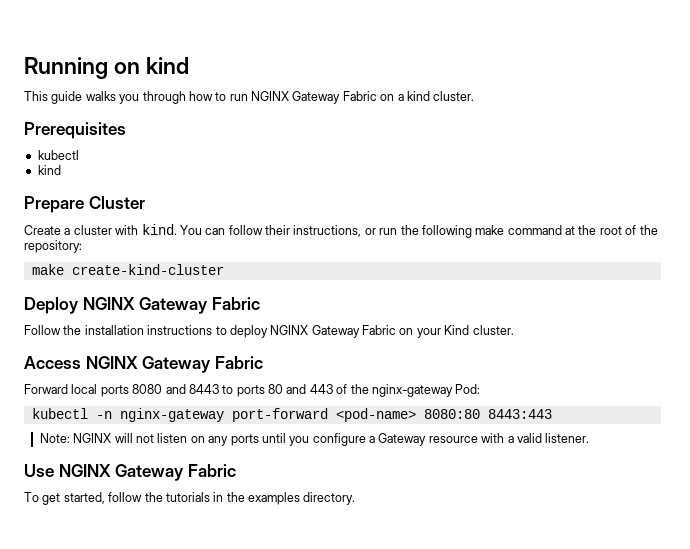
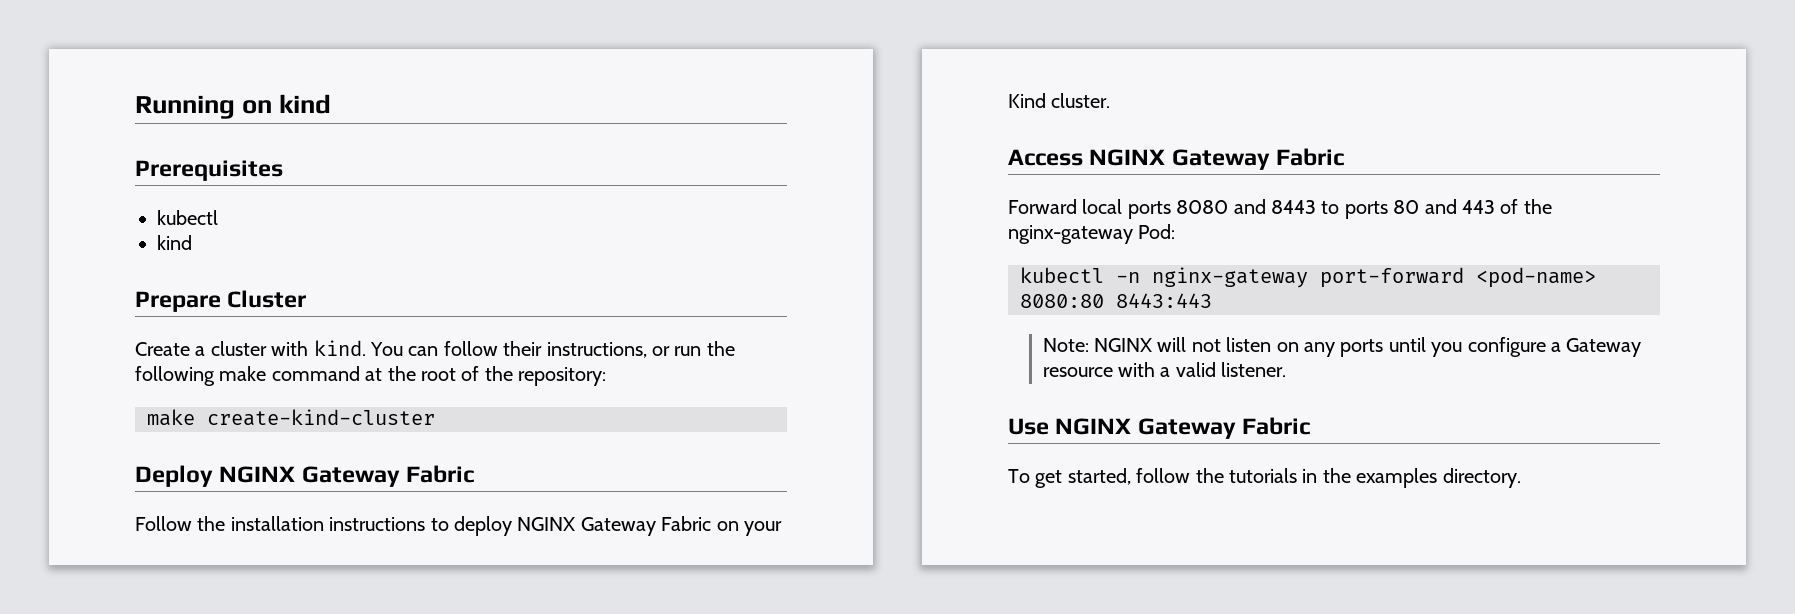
[24,91,475,104] // This guide walks you through how to run NGINX Gateway Fabric on a kind cluster. -> (332, 104) none

